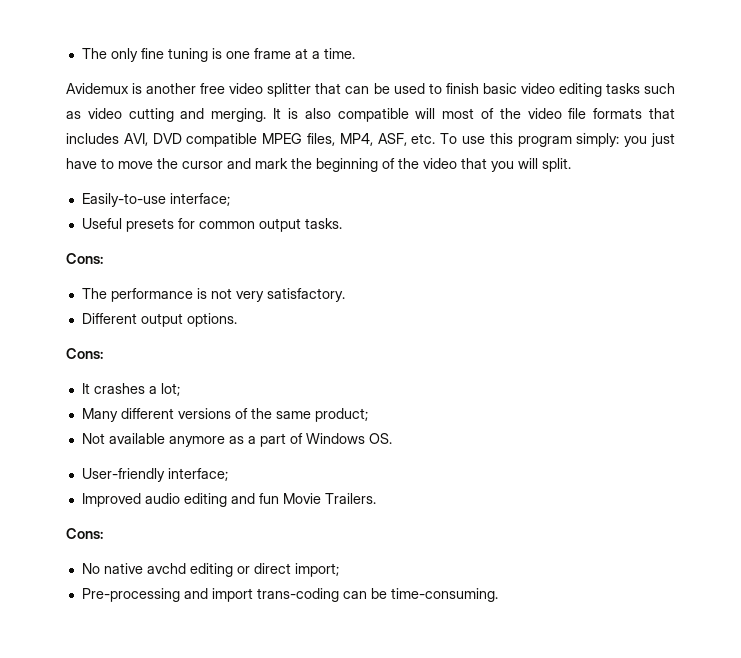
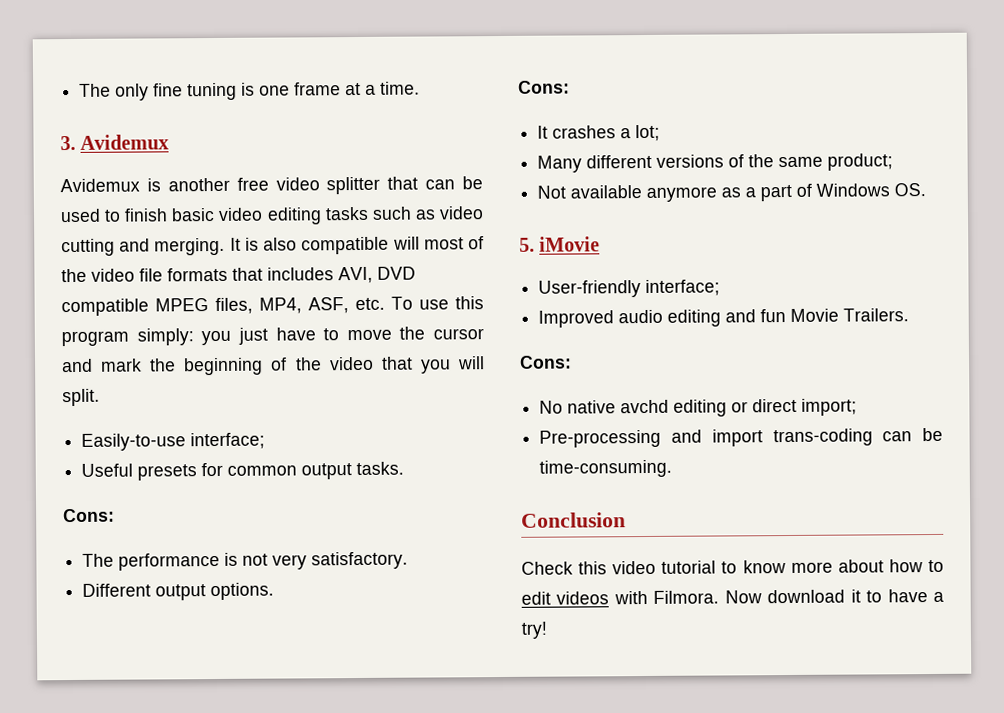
(355, 53) none -> [60,134,170,151] // 3. Avidemux
(392, 438) none -> [519,236,601,252] // 5. iMovie
(498, 595) none -> [521,512,626,528] [521,559,944,575] [521,589,945,605] [521,621,547,639] // Conclusion // Check this video tutorial to know more about how to edit videos with Filmora. Now download it to have a try!

